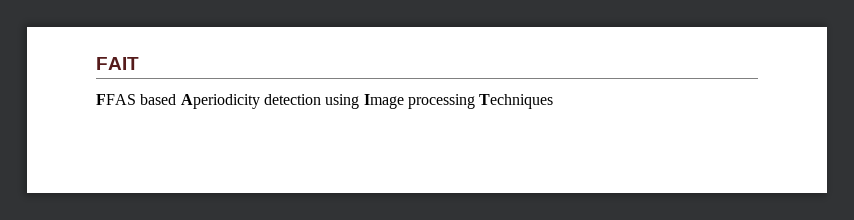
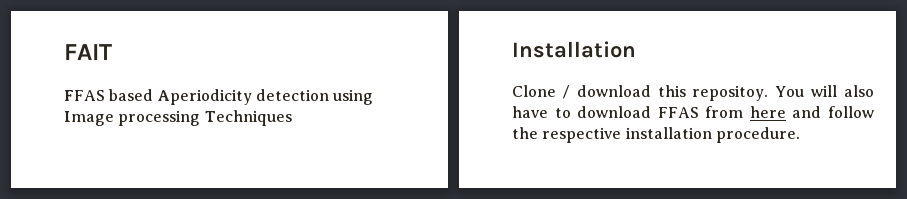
(554, 101) none -> [512,41,636,58] [512,85,874,101] [512,106,874,118] [512,127,800,143] // Installation // Clone / download this repositoy. You will also have to download FFAS from here and follow the respective installation procedure.

